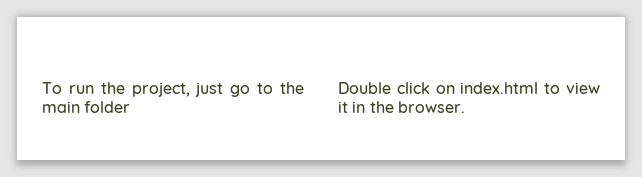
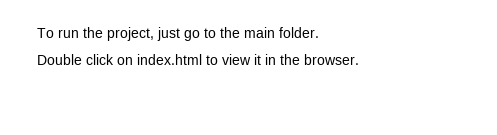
[84,101,131,113] folder -> [279,27,319,38] folder.

